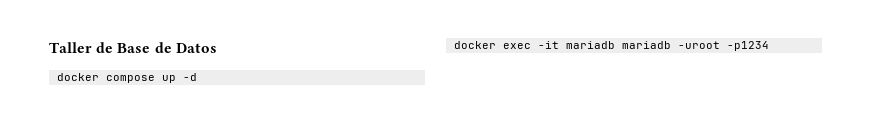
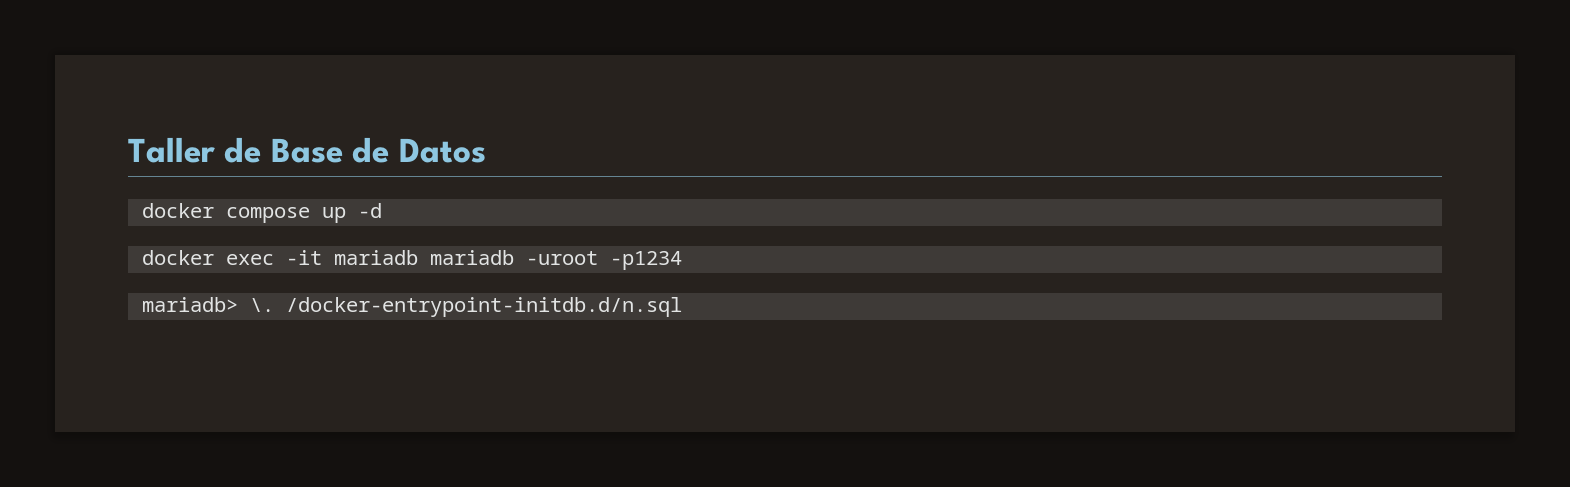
(769, 46) none -> [141,297,682,317] // mariadb> \. /docker-entrypoint-initdb.d/n.sql

